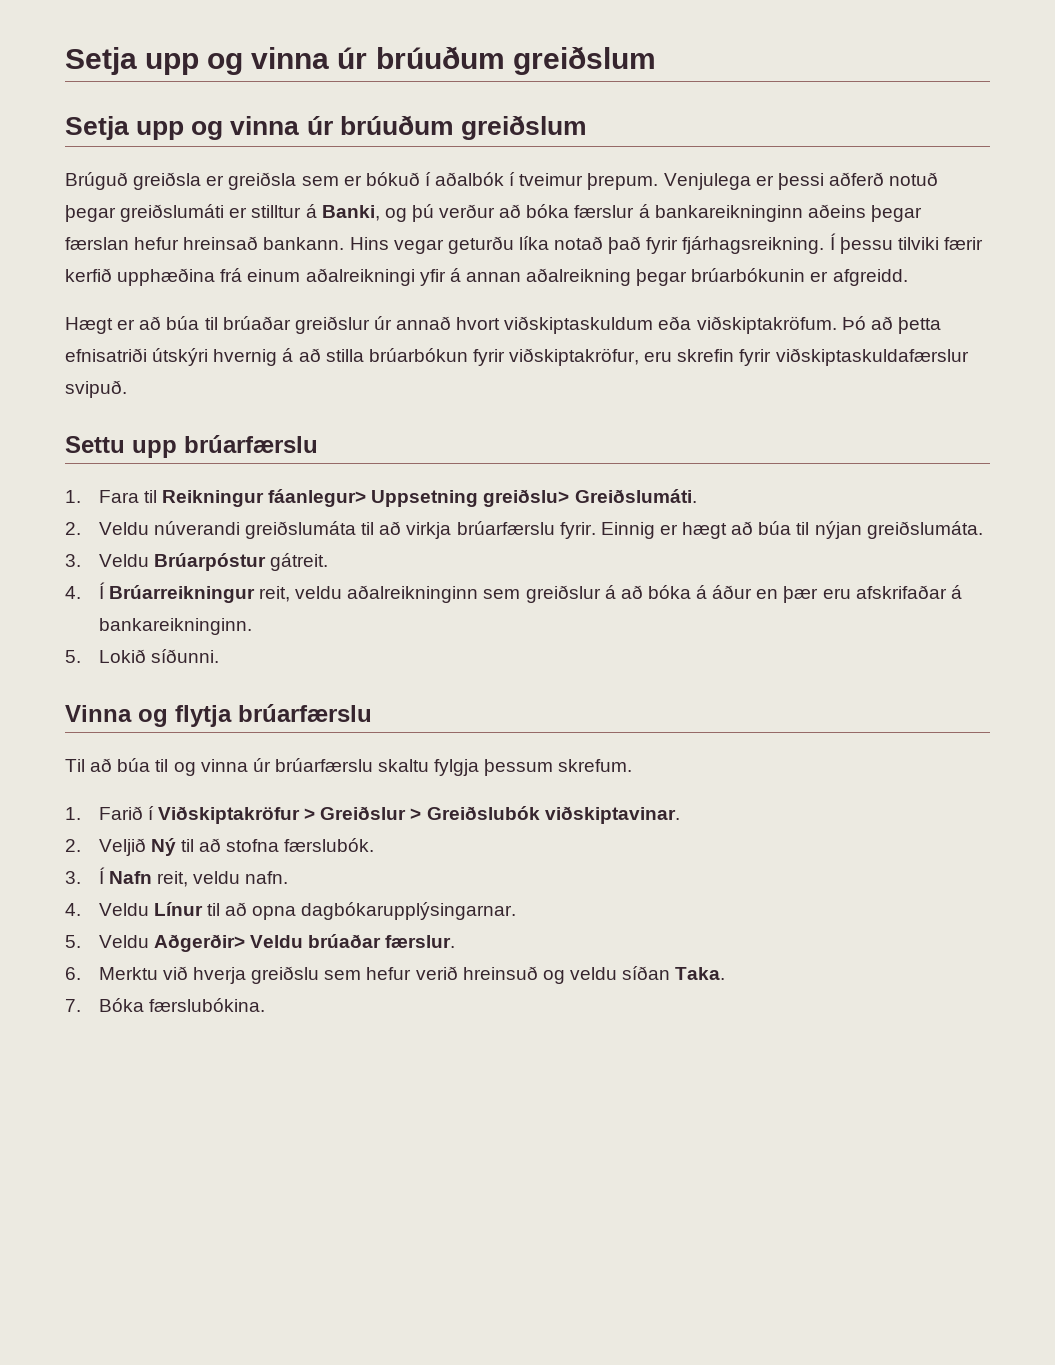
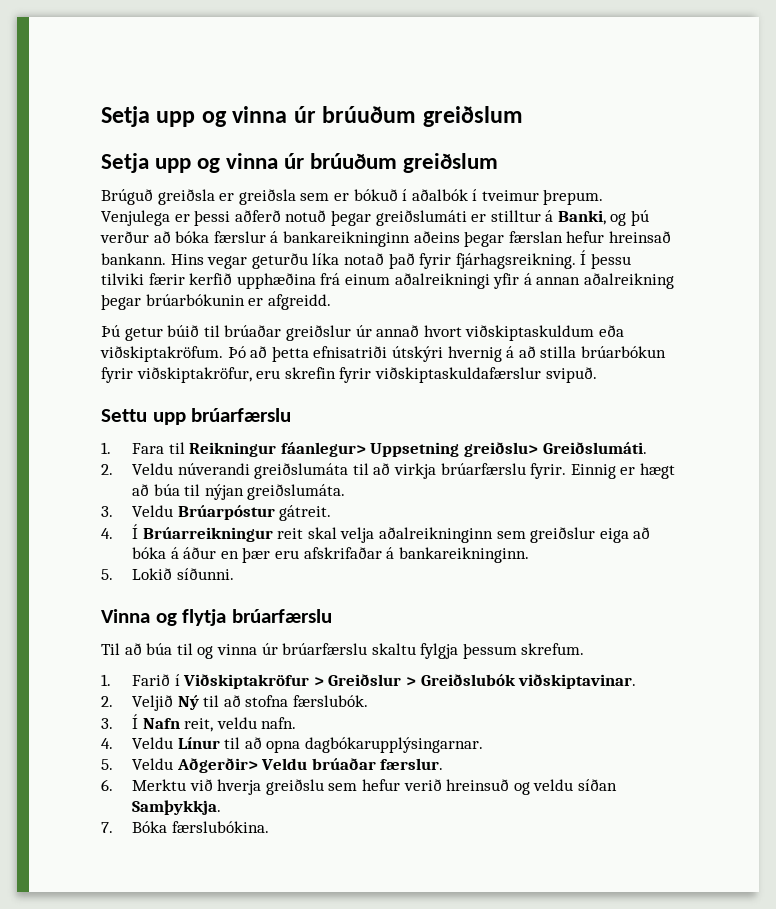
[65,316,200,334] Hægt er að búa -> [101,325,200,341] Þú getur búið
[259,586,343,602] reit, veldu -> [277,527,375,543] reit skal velja
[604,585,616,599] á -> [599,528,629,543] eiga
[675,967,726,980] Taka. -> [132,800,222,815] Samþykkja.

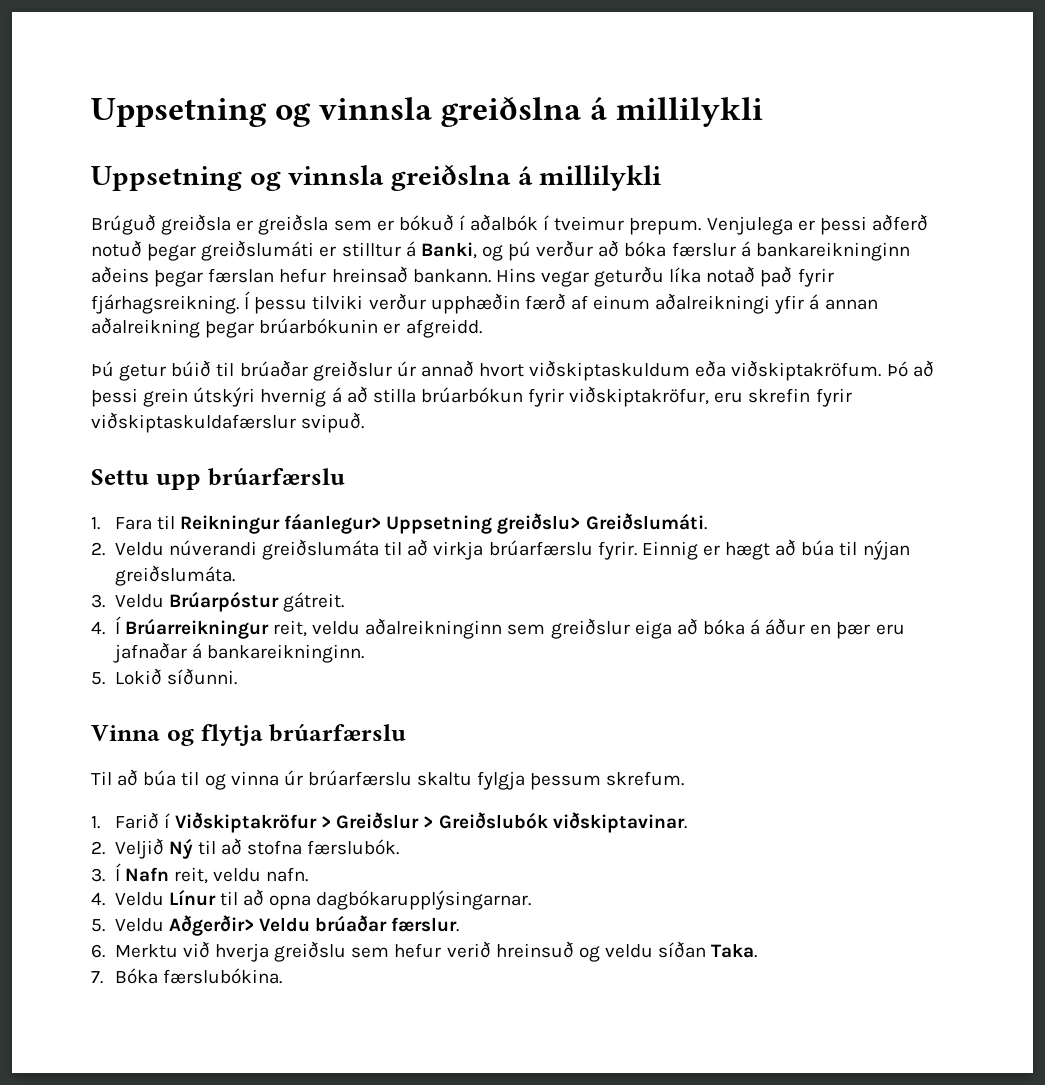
[101,106,523,127] [101,153,499,173] Setja upp og vinna úr brúuðum greiðslum // Setja upp og vinna úr brúuðum greiðslum -> [91,96,764,127] [91,164,662,191] Uppsetning og vinnsla greiðslna á millilykli // Uppsetning og vinnsla greiðslna á millilykli
[148,273,341,289] færir kerfið upphæðina frá -> [368,293,588,314] verður upphæðin færð af
[271,346,388,362] þetta efnisatriði -> [91,388,189,407] þessi grein
[277,527,375,543] reit skal velja -> [273,620,361,637] reit, veldu
[303,547,382,559] afskrifaðar -> [112,642,187,663] jafnaðar
[132,800,222,815] Samþykkja. -> [711,943,758,958] Taka.

